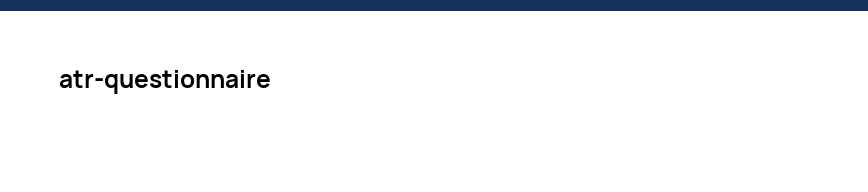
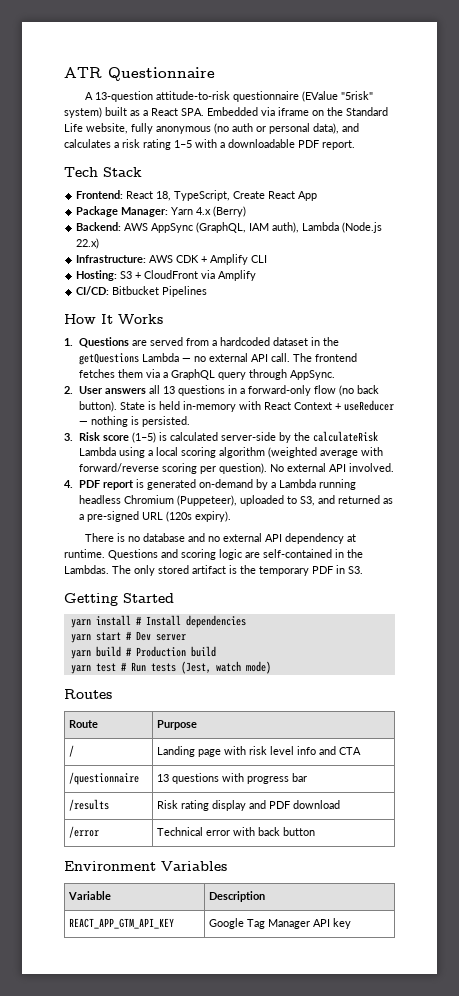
[59,70,271,94] atr-questionnaire -> [64,67,215,81] [84,91,373,102] [64,107,388,118] [64,123,359,134] [64,139,355,150] [64,167,142,177] [76,190,318,201] [76,206,247,217] [76,222,383,233] [76,238,100,249] [76,254,268,265] [76,270,257,281] [76,286,208,297] [64,314,163,324] [64,337,340,348] [79,353,358,365] [79,369,336,380] [64,385,380,396] [79,400,395,412] [79,416,191,427] [64,431,379,443] [79,447,384,458] [79,463,395,474] [64,479,357,490] [79,495,394,506] [79,511,232,522] [84,533,356,544] [64,549,363,560] [64,565,363,576] [64,593,174,606] [70,615,246,628] [70,631,186,643] [70,646,216,659] [70,661,271,674] [64,689,112,699] [69,720,99,728] [157,720,198,730] [69,745,75,757] [157,746,362,757] [69,772,140,785] [157,773,308,784] [69,799,110,811] [157,800,341,811] [69,826,100,838] [157,827,316,836] [64,861,227,871] [68,891,112,900] [209,891,266,902] [69,918,175,929] [209,918,352,929] ATR Questionnaire // A 13-question attitude-to-risk questionnaire (EValue "5risk" system) built as a React SPA. Embedded via iframe on the Standard Life website, fully anonymous (no auth or personal data), and calculates a risk rating 1–5 with a downloadable PDF report. // Tech Stack // Frontend: React 18, TypeScript, Create React App // Package Manager: Yarn 4.x (Berry) // Backend: AWS AppSync (GraphQL, IAM auth), Lambda (Node.js 22.x) // Infrastructure: AWS CDK + Amplify CLI // Hosting: S3 + CloudFront via Amplify // CI/CD: Bitbucket Pipelines // How It Works // 1. Questions are served from a hardcoded dataset in the getQuestions Lambda — no external API call. The frontend fetches them via a GraphQL query through AppSync. // 2. User answers all 13 questions in a forward-only flow (no back button). State is held in-memory with React Context + useReducer — nothing is persisted. // 3. Risk score (1–5) is calculated server-side by the calculateRisk Lambda using a local scoring algorithm (weighted average with forward/reverse scoring per question). No external API involved. // 4. PDF report is generated on-demand by a Lambda running headless Chromium (Puppeteer), uploaded to S3, and returned as a pre-signed URL (120s expiry). // There is no database and no external API dependency at runtime. Questions and scoring logic are self-contained in the Lambdas. The only stored artifact is the temporary PDF in S3. // Getting Started // yarn install # Install dependencies // yarn start # Dev server // yarn build # Production build // yarn test # Run tests (Jest, watch mode) // Routes // Route | Purpose // / | Landing page with risk level info and CTA // /questionnaire | 13 questions with progress bar // /results | Risk rating display and PDF download // /error | Technical error with back button // Environment Variables // Variable | Description // REACT_APP_GTM_API_KEY | Google Tag Manager API key

